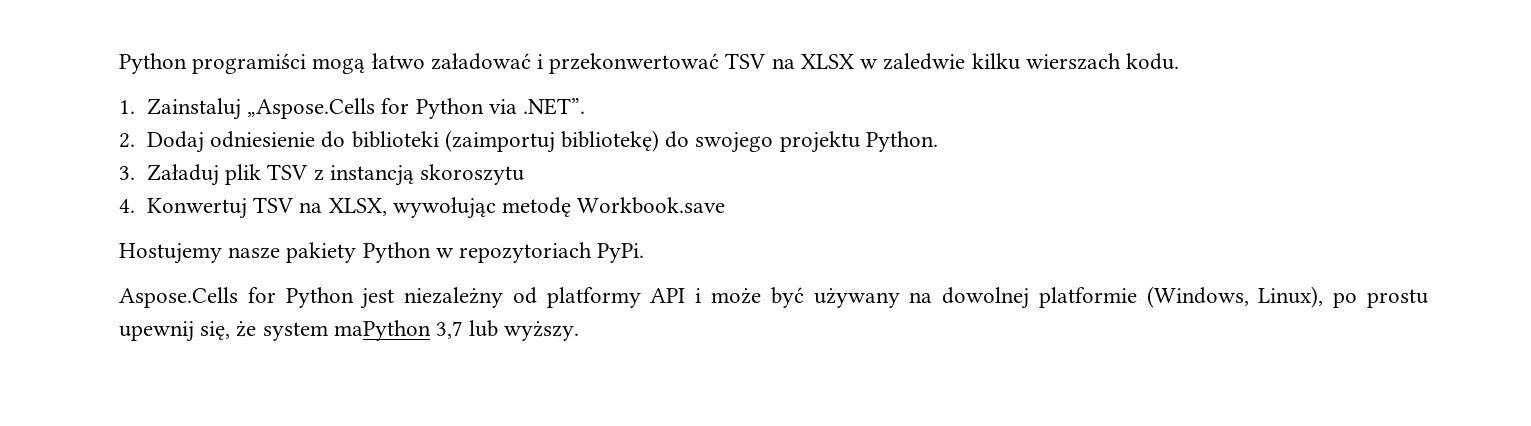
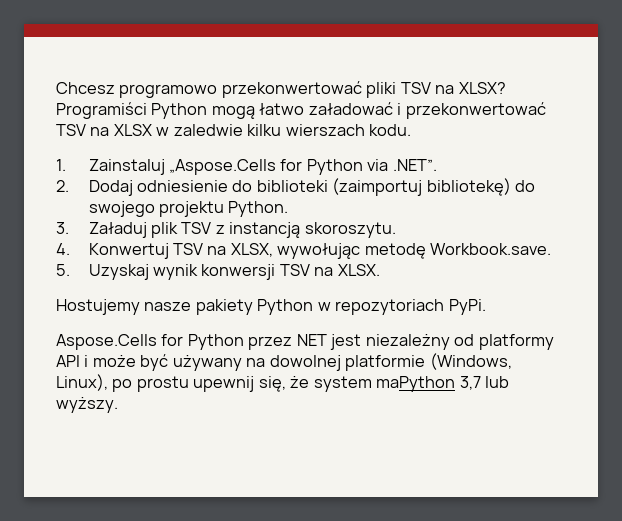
[119,53,307,74] Python programiści -> [56,81,506,98] [56,102,208,119] Chcesz programowo przekonwertować pliki TSV na XLSX? Programiści Python
[419,164,524,185] skoroszytu -> [304,222,396,238] skoroszytu.
[577,197,726,214] Workbook.save -> [430,243,552,255] [56,264,380,280] Workbook.save. // 5. Uzyskaj wynik konwersji TSV na XLSX.
(354, 297) none -> [248,334,327,350] przez NET

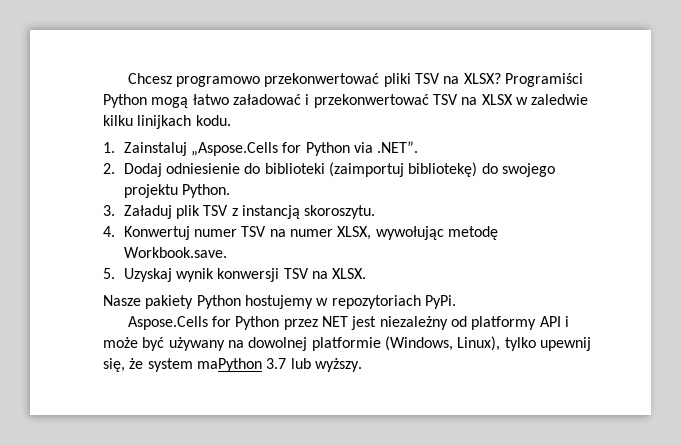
[285,124,365,136] wierszach -> [137,115,192,129] linijkach
[172,243,227,255] TSV na -> [194,226,334,237] numer TSV na numer
[56,299,192,315] Hostujemy nasze -> [103,295,141,306] Nasze
(314, 307) none -> [244,295,313,309] hostujemy
[112,376,189,392] po prostu -> [504,337,536,351] tylko
[459,376,481,390] 3,7 -> [266,358,287,369] 3.7

